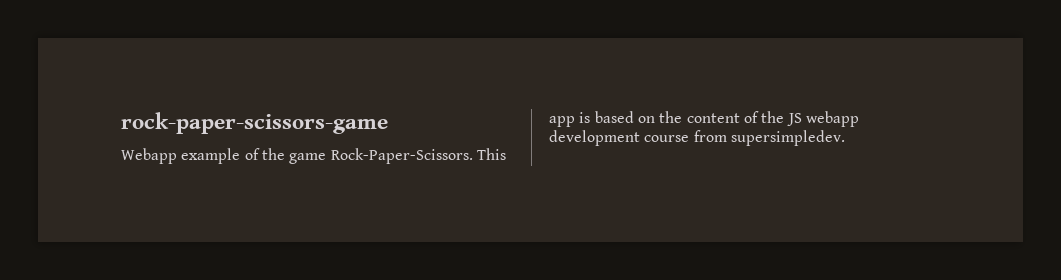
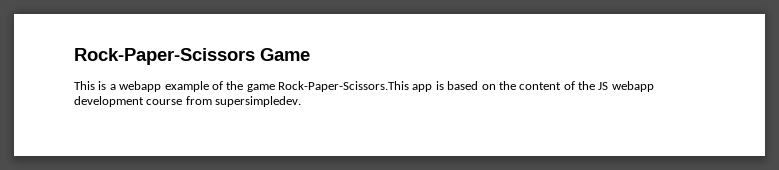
[121,112,388,134] [121,148,177,164] rock-paper-scissors-game // Webapp -> [74,48,310,65] [74,81,162,92] Rock-Paper-Scissors Game // This is a webapp
[330,148,506,164] Rock-Paper-Scissors. This -> [278,81,409,92] Rock-Paper-Scissors.This

